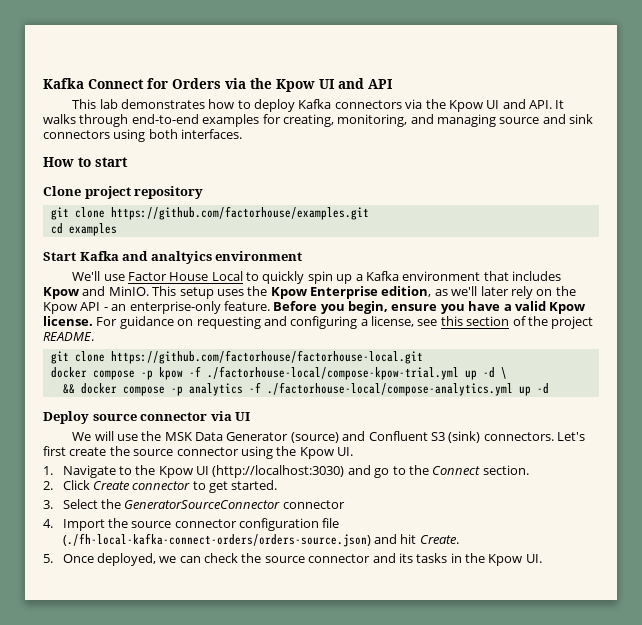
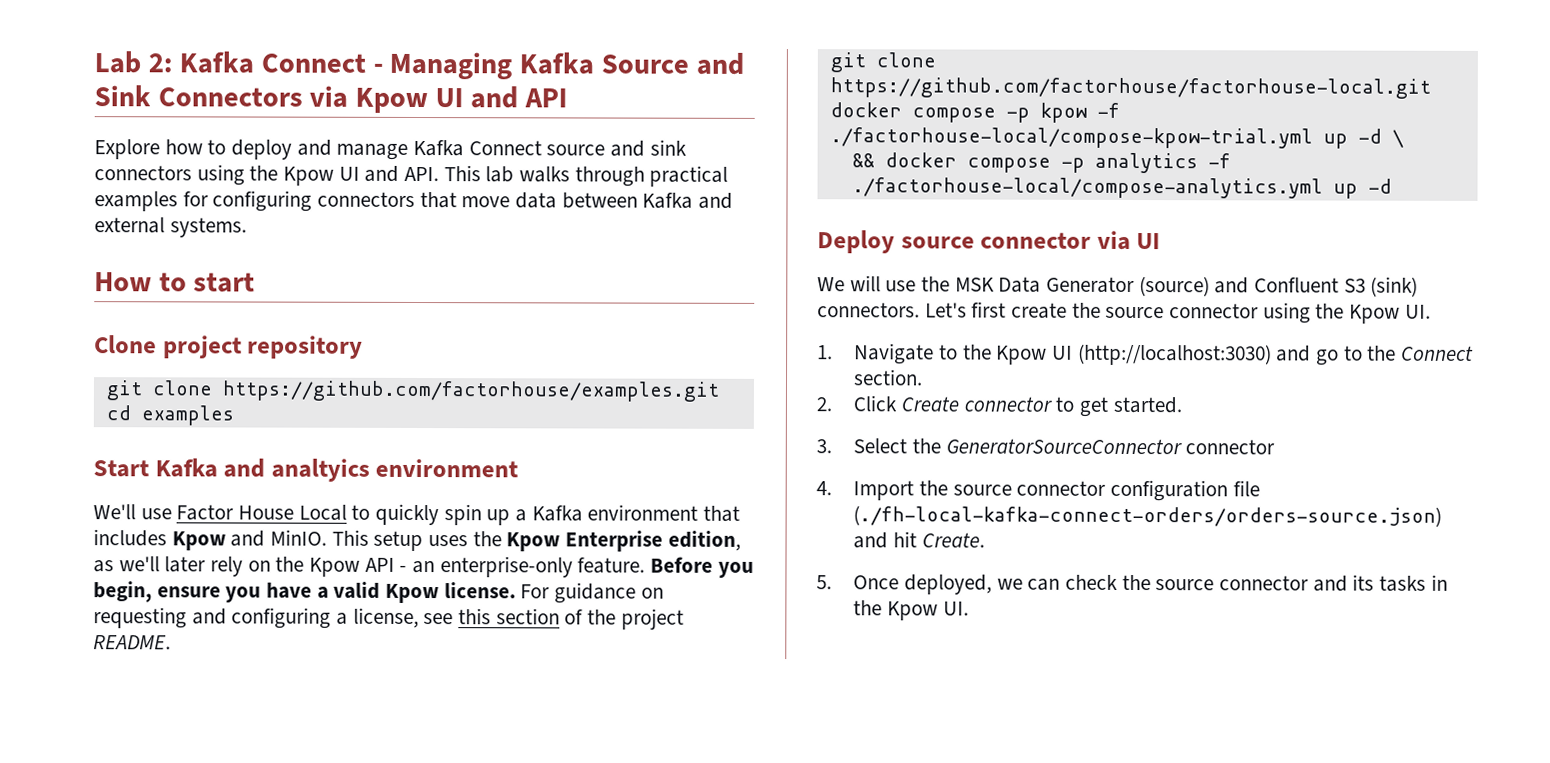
[43,78,393,92] [72,99,423,112] Kafka Connect for Orders via the Kpow UI and API // This lab demonstrates how to deploy Kafka connectors via -> [94,51,744,80] [94,85,569,114] [94,139,687,160] [94,164,245,186] Lab 2: Kafka Connect - Managing Kafka Source and Sink Connectors via Kpow UI and API // Explore how to deploy and manage Kafka Connect source and sink connectors using
[555,100,565,109] It -> [443,165,515,183] This lab
[131,114,199,124] end-to-end -> [649,165,729,187] practical
[282,114,594,127] [43,129,243,142] creating, monitoring, and managing source and sink connectors using both interfaces. -> [212,190,734,212] [94,217,247,238] configuring connectors that move data between Kafka and external systems.

